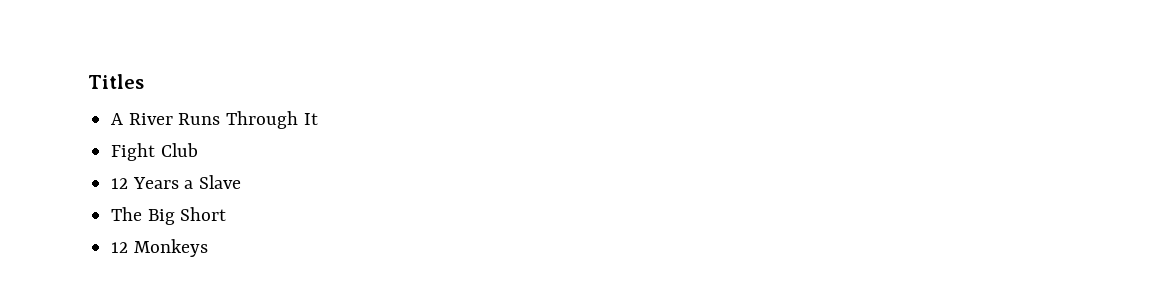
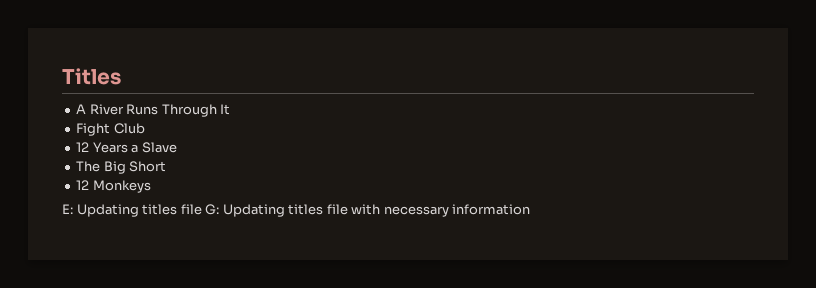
(208, 248) none -> [62,204,531,217] // E: Updating titles file G: Updating titles file with necessary information

